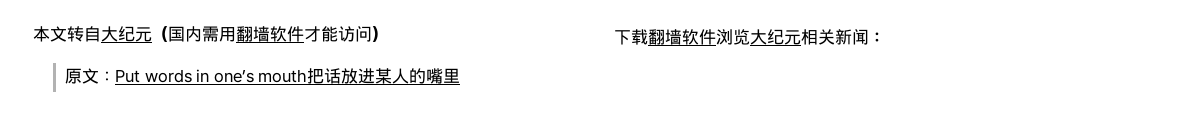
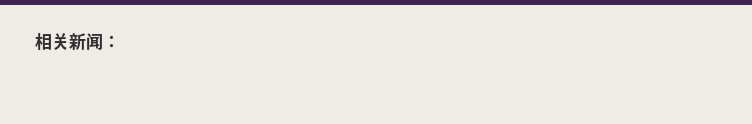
[33,26,388,42] [64,68,461,84] [614,29,801,45] 本文转自大纪元（国内需用翻墙软件才能访问） // 原文：Put words in one’s mouth把话放进某人的嘴里 // 下载翻墙软件浏览大纪元 -> (35, 41) none

